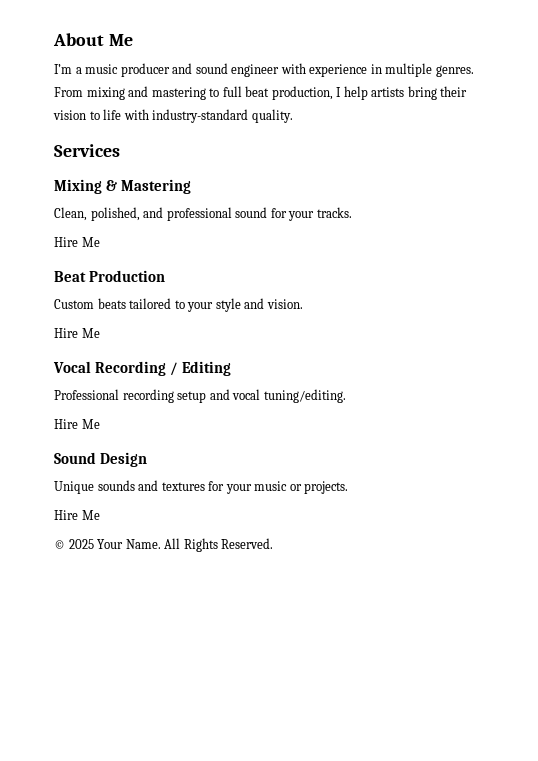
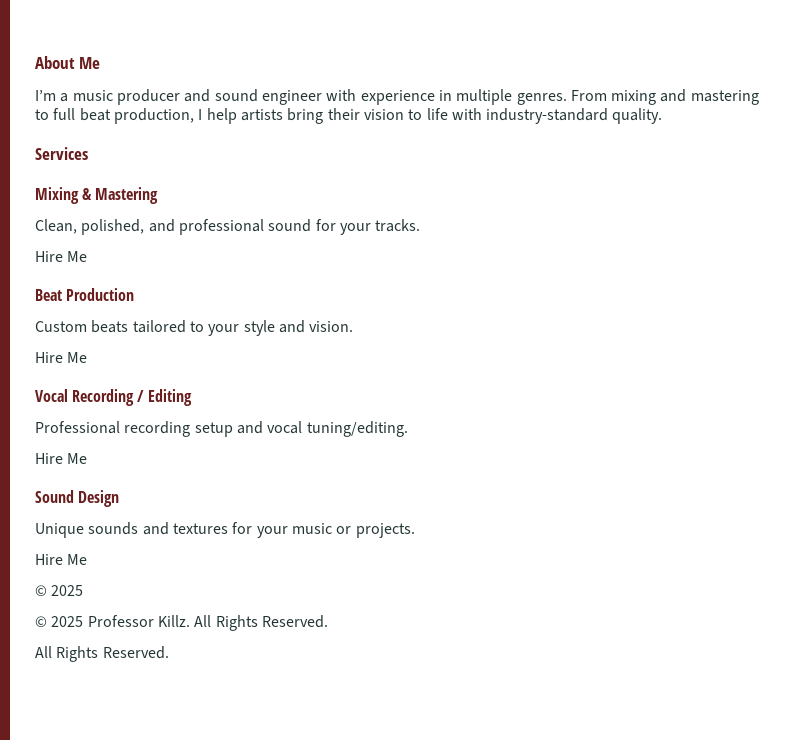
[97,538,274,552] Your Name. All Rights Reserved. -> [35,615,328,631] [35,646,169,662] // © 2025 Professor Killz. All Rights Reserved. // All Rights Reserved.

